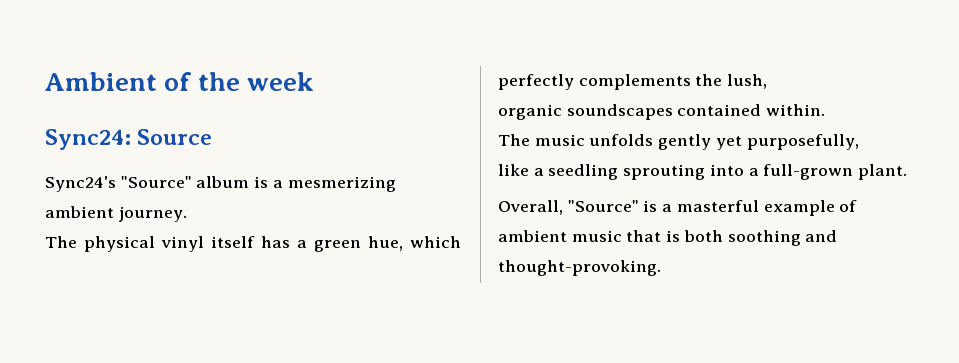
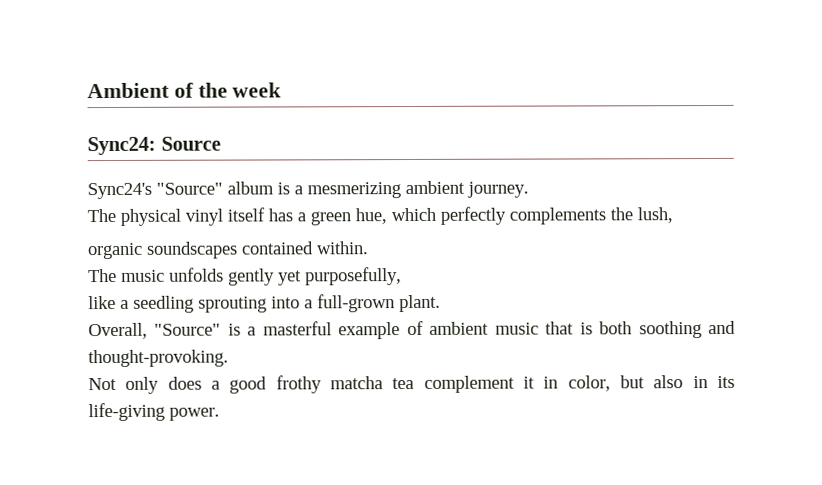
(661, 268) none -> [88,375,735,394] [88,402,220,422] // Not only does a good frothy matcha tea complement it in color, but also in its life-giving power.

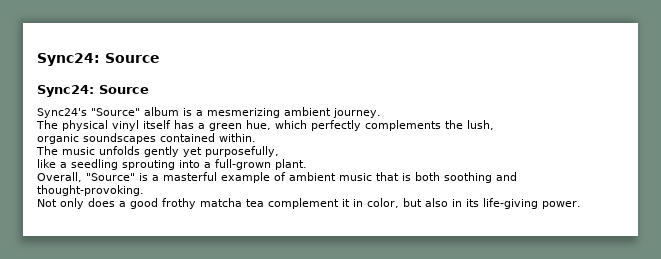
[87,82,282,99] Ambient of the week -> [37,53,160,66] Sync24: Source

